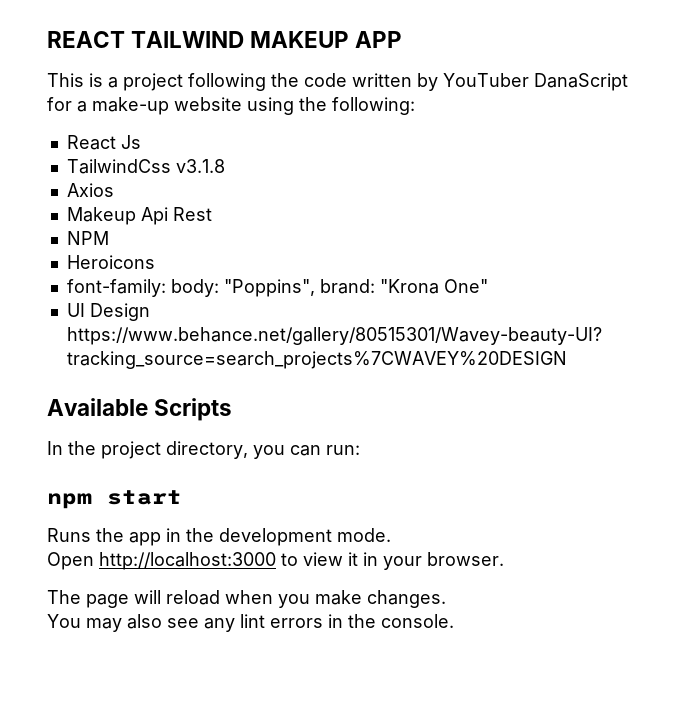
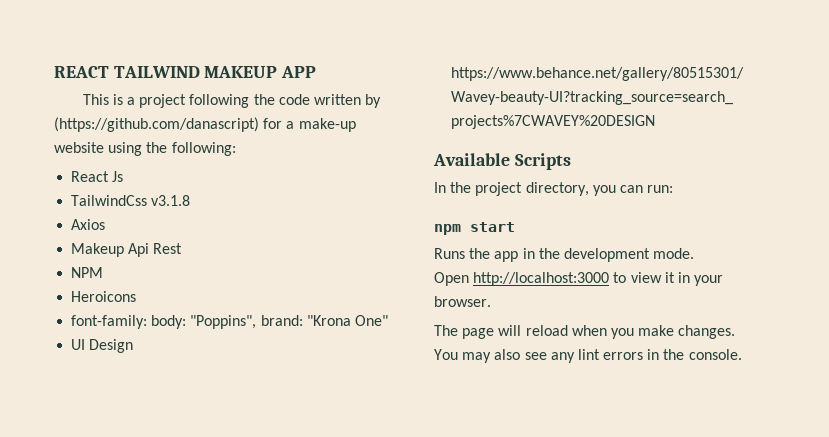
[443,73,628,91] YouTuber DanaScript -> [54,117,259,132] (https://github.com/danascript)

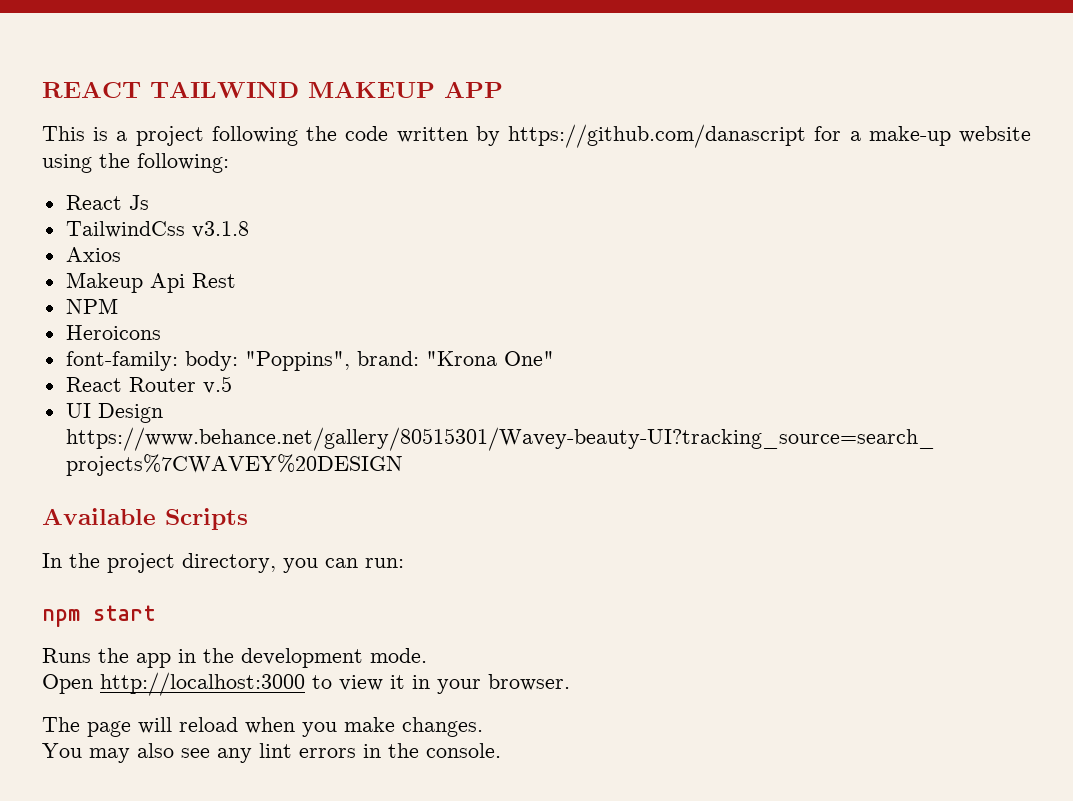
[54,117,259,132] (https://github.com/danascript) -> [508,124,807,148] https://github.com/danascript
(388, 320) none -> [65,376,232,394] // React Router v.5

